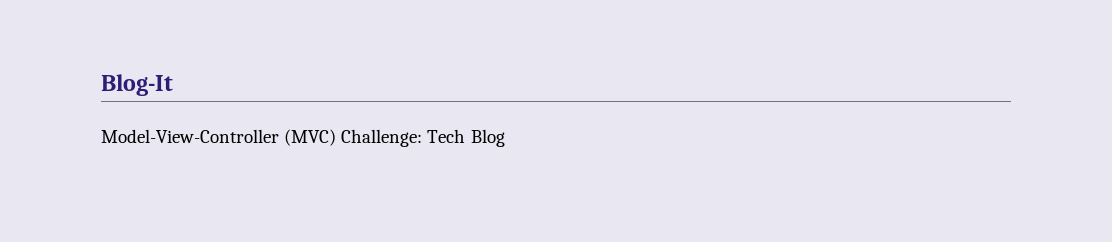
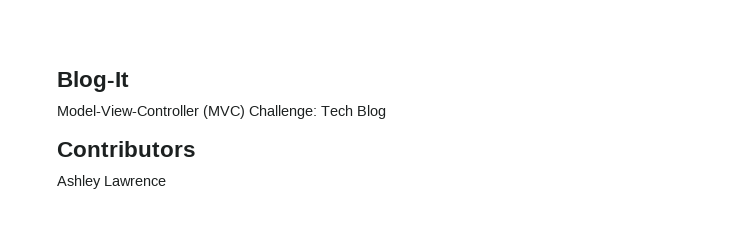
(505, 138) none -> [57,141,196,157] [57,175,166,189] // Contributors // Ashley Lawrence

